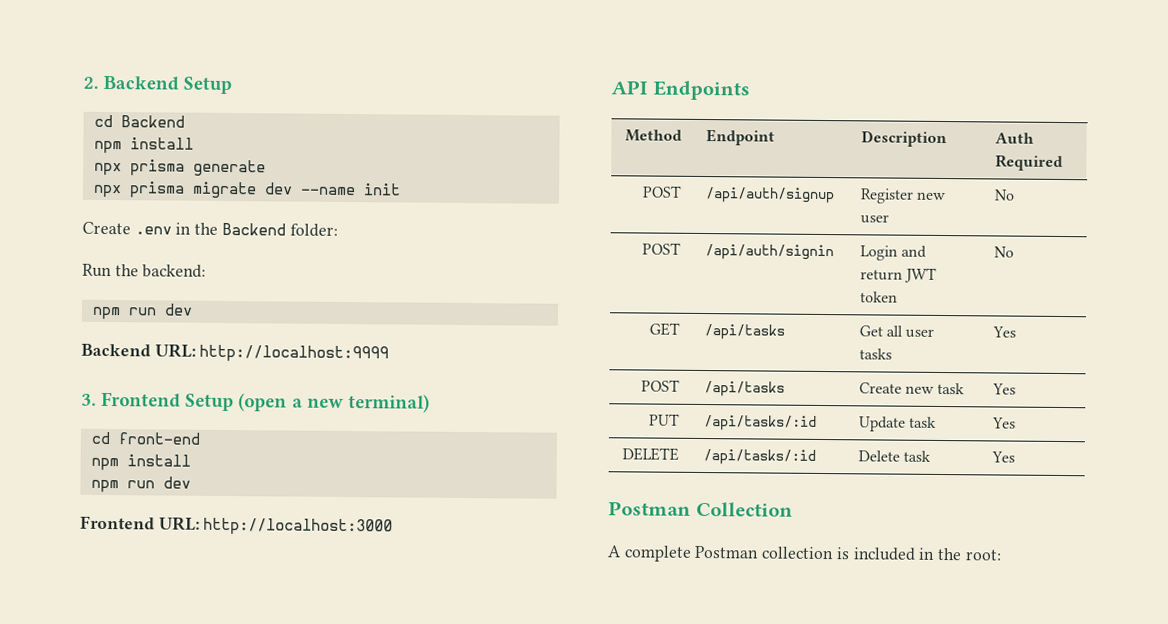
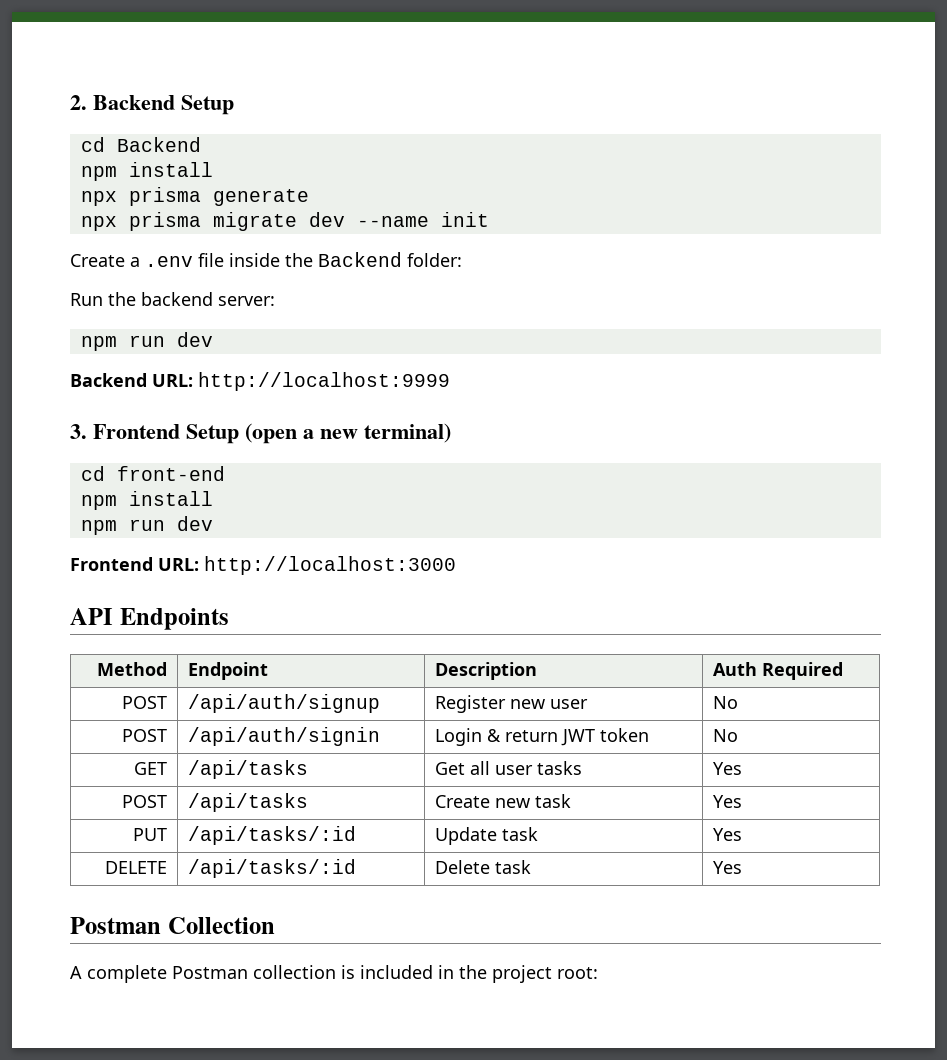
[134,222,192,235] .env in -> [130,253,280,267] a .env file inside
[142,264,207,278] backend: -> [141,292,275,306] backend server:
[901,245,928,258] and -> [487,729,502,742] &
(963, 554) none -> [492,965,552,983] project

